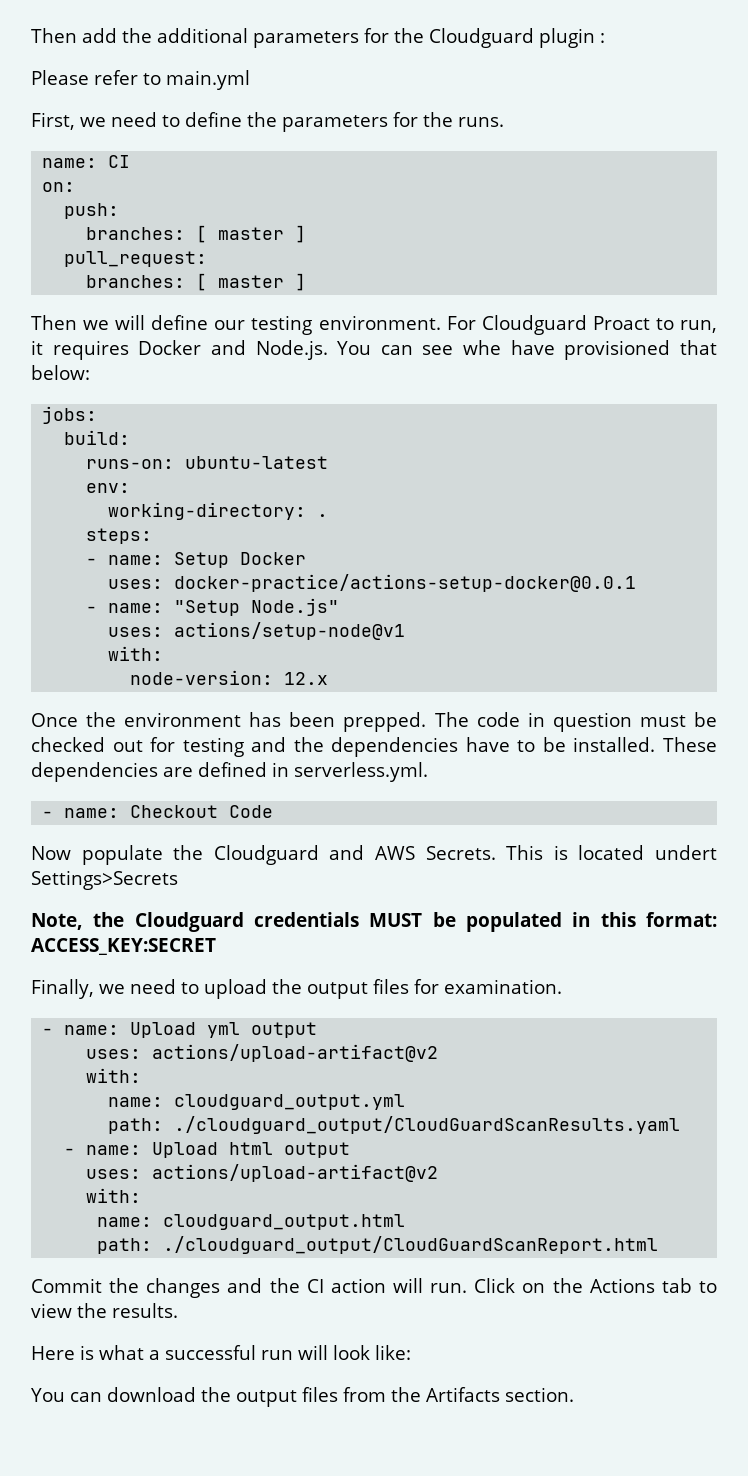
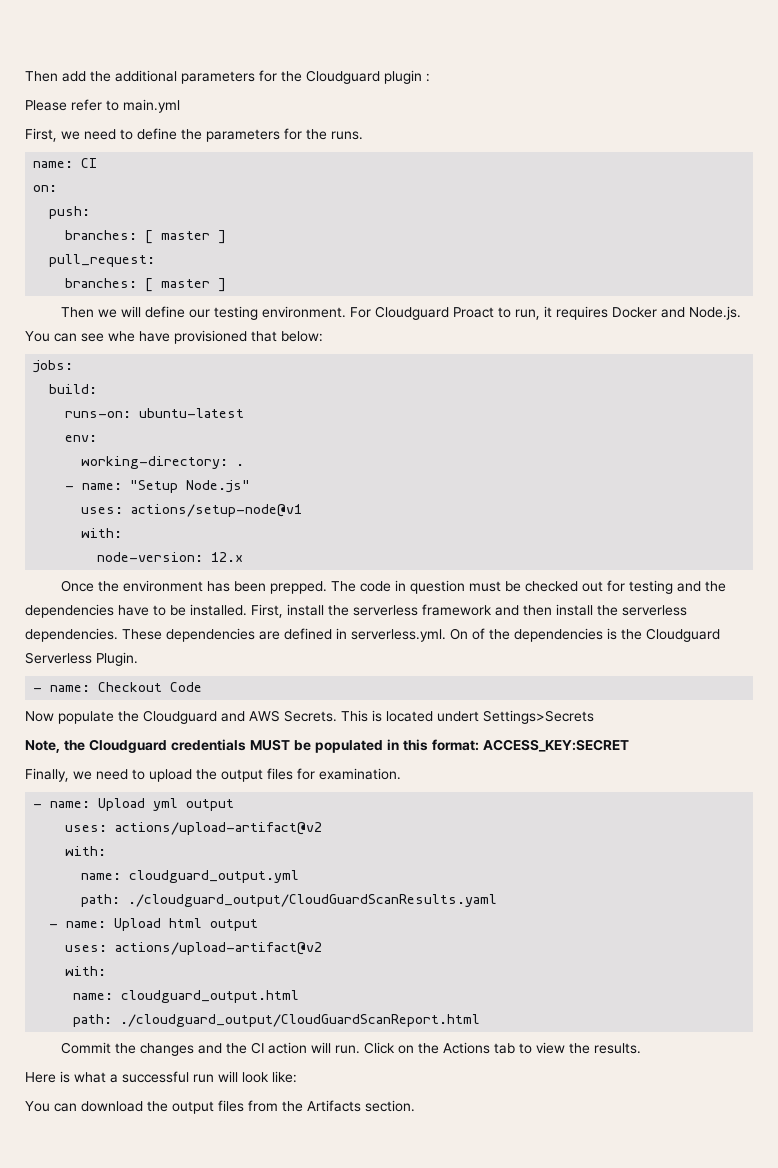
[86,528,153,544] [86,552,307,568] [108,574,637,592] // steps: // - name: Setup Docker // uses: docker-practice/actions-setup-docker@0.0.1 -> (245, 465) none
(656, 744) none -> [251,604,687,618] [25,628,118,642] First, install the serverless framework and then install the serverless dependencies.
(428, 772) none -> [450,628,720,642] [25,652,138,666] On of the dependencies is the Cloudguard Serverless Plugin.

